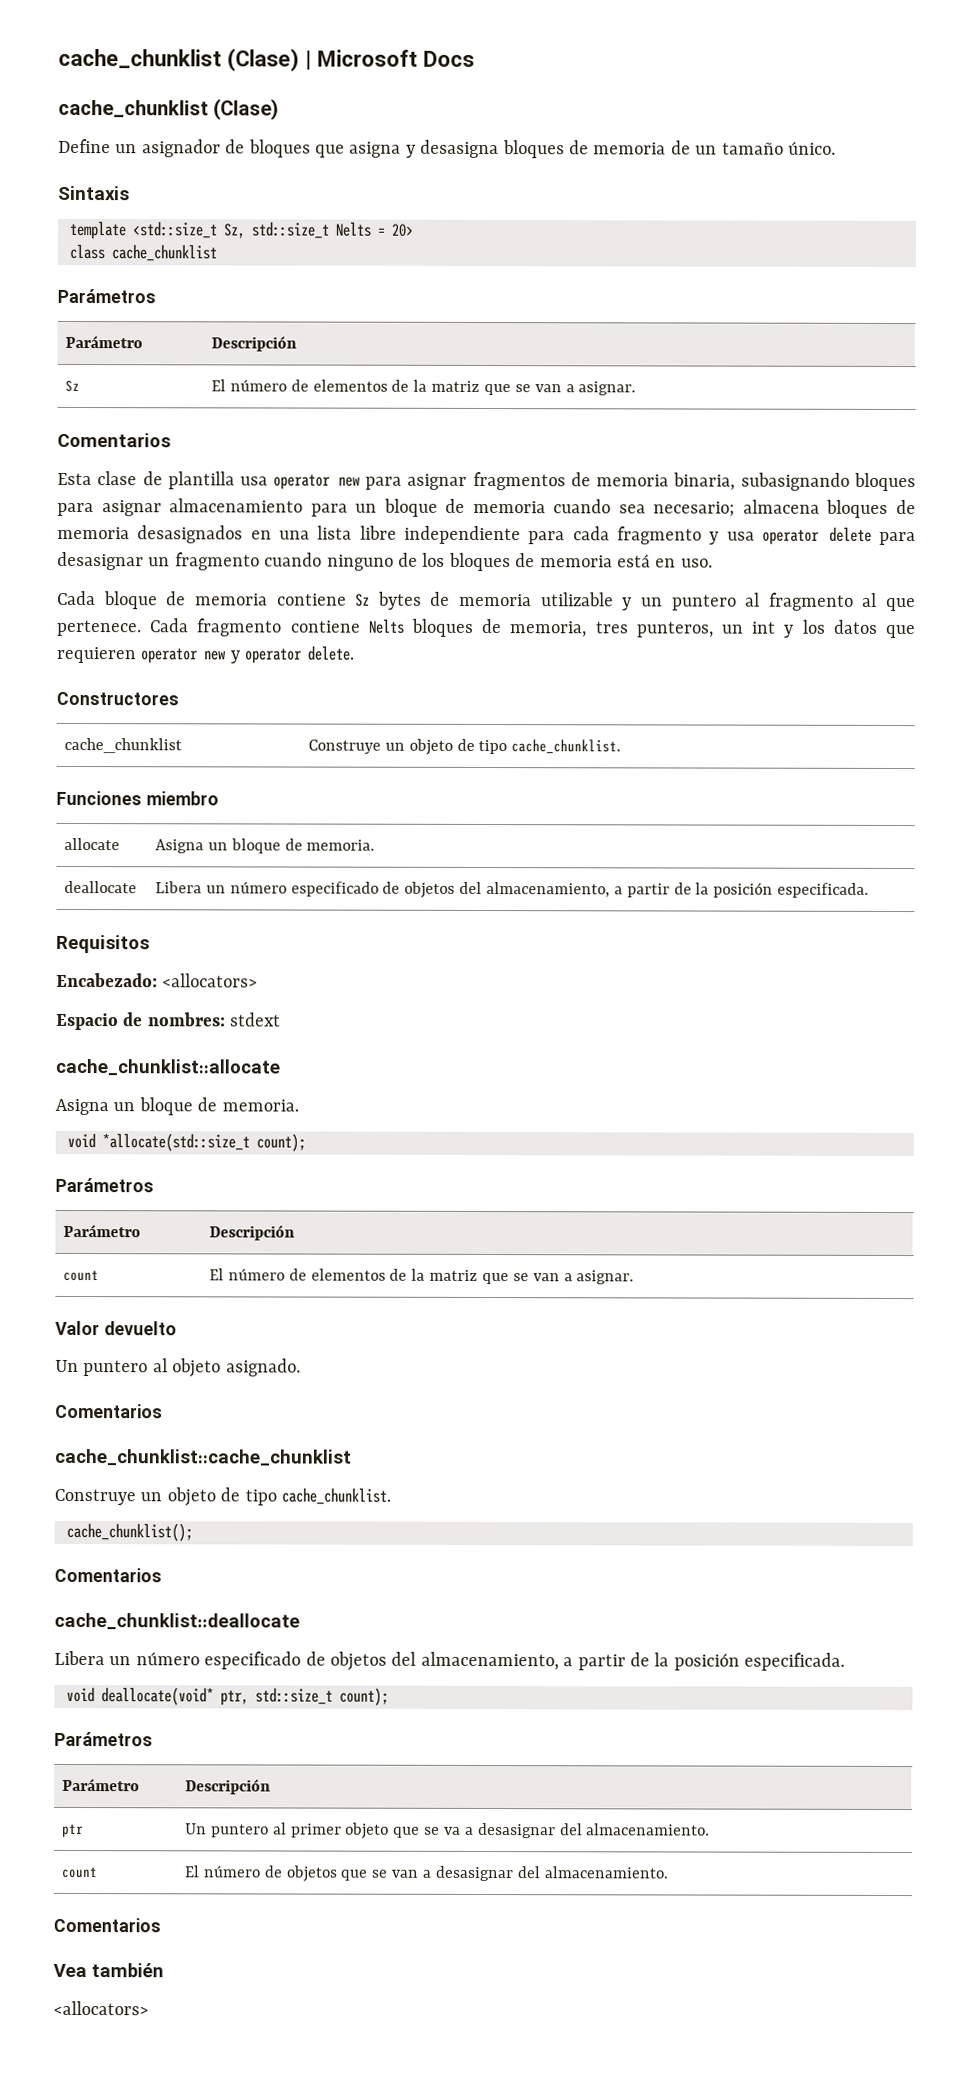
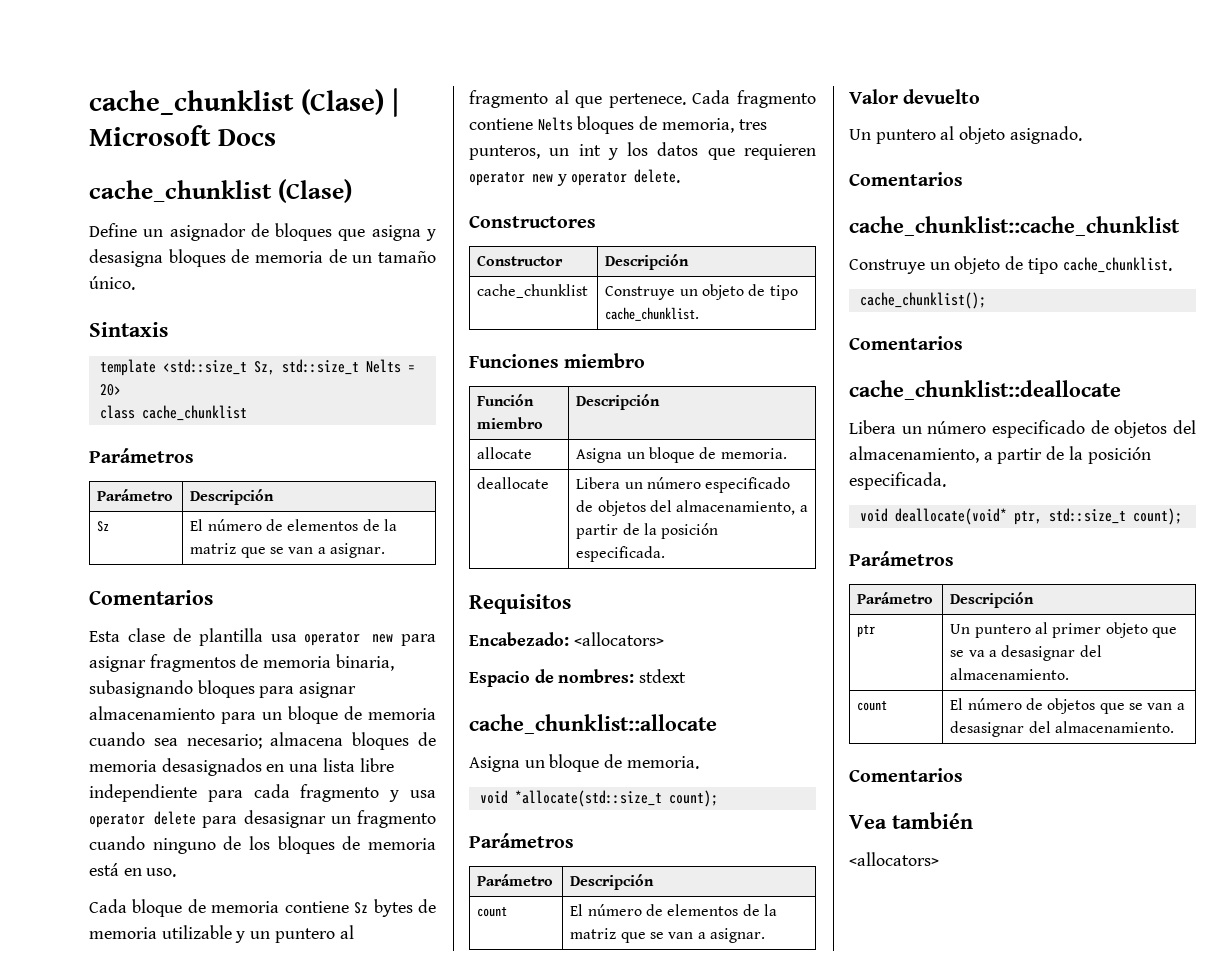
(179, 698) none -> [477,255,564,266] [605,254,690,270] // Constructor | Descripción
(219, 798) none -> [477,394,535,406] [477,417,544,429] [576,394,661,410] // Función miembro | Descripción

